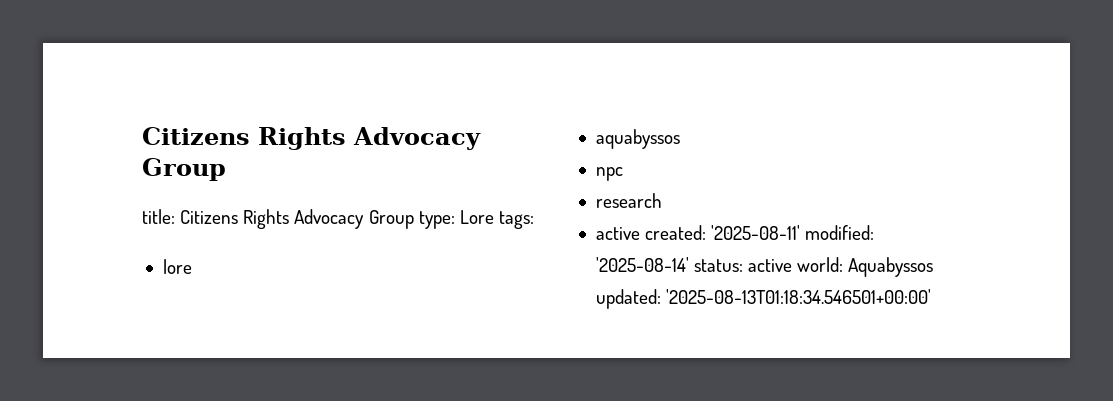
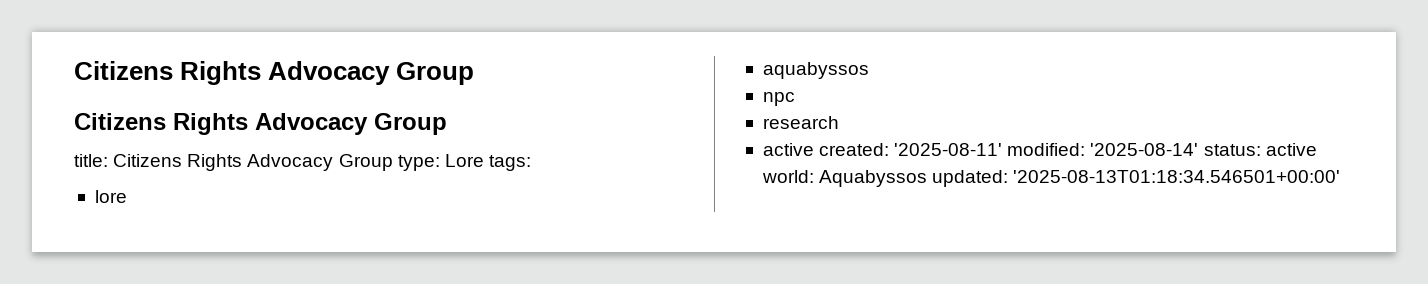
[142,127,481,150] [142,158,226,181] Citizens Rights Advocacy Group -> [74,61,475,85] [74,113,447,135] Citizens Rights Advocacy Group // Citizens Rights Advocacy Group

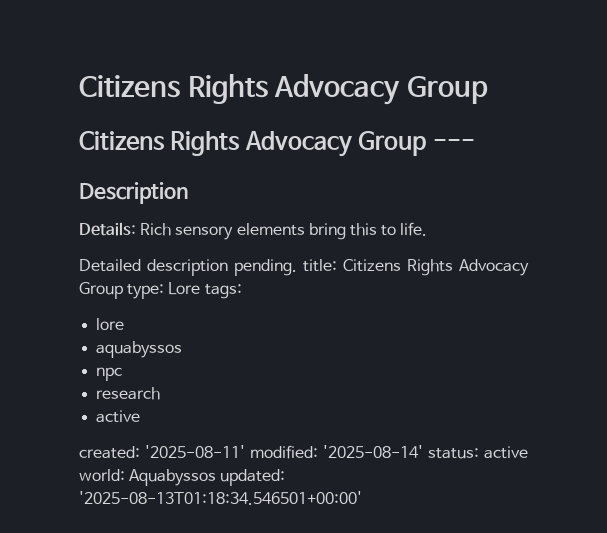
(447, 124) // -> [432,139,475,149] [79,182,188,204] [79,222,428,240] [79,259,297,276] --- // Description // Details: Rich sensory elements bring this to life. // Detailed description pending.
(814, 149) none -> (141, 416) //

